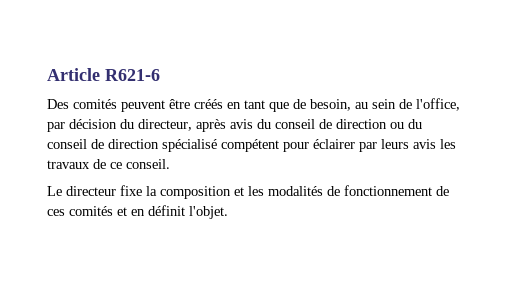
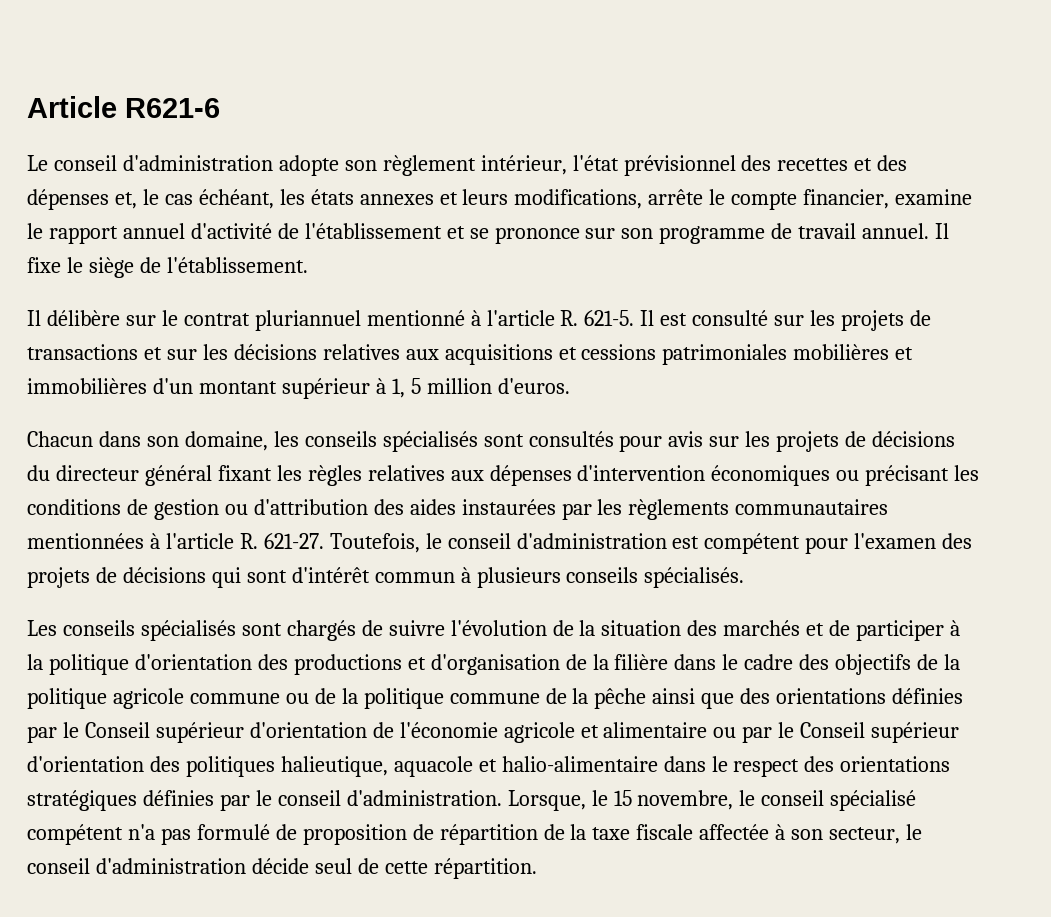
[47,98,460,112] [47,119,422,132] [47,139,456,152] [47,159,170,169] [47,185,449,199] [47,205,228,219] Des comités peuvent être créés en tant que de besoin, au sein de l'office, par décision du directeur, après avis du conseil de direction ou du conseil de direction spécialisé compétent pour éclairer par leurs avis les travaux de ce conseil. // Le directeur fixe la composition et les modalités de fonctionnement de ces comités et en définit l'objet. -> [27,155,908,176] [27,189,973,210] [27,223,950,244] [27,257,308,278] [27,310,931,331] [27,344,914,365] [27,378,570,399] [27,431,956,452] [27,465,980,486] [27,499,889,520] [27,533,973,554] [27,567,745,588] [27,620,961,641] [27,654,961,675] [27,688,964,709] [27,722,960,743] [27,756,951,777] [27,790,917,811] [27,824,923,845] [27,858,537,879] Le conseil d'administration adopte son règlement intérieur, l'état prévisionnel des recettes et des dépenses et, le cas échéant, les états annexes et leurs modifications, arrête le compte financier, examine le rapport annuel d'activité de l'établissement et se prononce sur son programme de travail annuel. Il fixe le siège de l'établissement. // Il délibère sur le contrat pluriannuel mentionné à l'article R. 621-5. Il est consulté sur les projets de transactions et sur les décisions relatives aux acquisitions et cessions patrimoniales mobilières et immobilières d'un montant supérieur à 1, 5 million d'euros. // Chacun dans son domaine, les conseils spécialisés sont consultés pour avis sur les projets de décisions du directeur général fixant les règles relatives aux dépenses d'intervention économiques ou précisant les conditions de gestion ou d'attribution des aides instaurées par les règlements communautaires mentionnées à l'article R. 621-27. Toutefois, le conseil d'administration est compétent pour l'examen des projets de décisions qui sont d'intérêt commun à plusieurs conseils spécialisés. // Les conseils spécialisés sont chargés de suivre l'évolution de la situation des marchés et de participer à la politique d'orientation des productions et d'organisation de la filière dans le cadre des objectifs de la politique agricole commune ou de la politique commune de la pêche ainsi que des orientations définies par le Conseil supérieur d'orientation de l'économie agricole et alimentaire ou par le Conseil supérieur d'orientation des politiques halieutique, aquacole et halio-alimentaire dans le respect des orientations stratégiques définies par le conseil d'administration. Lorsque, le 15 novembre, le conseil spécialisé compétent n'a pas formulé de proposition de répartition de la taxe fiscale affectée à son secteur, le conseil d'administration décide seul de cette répartition.

